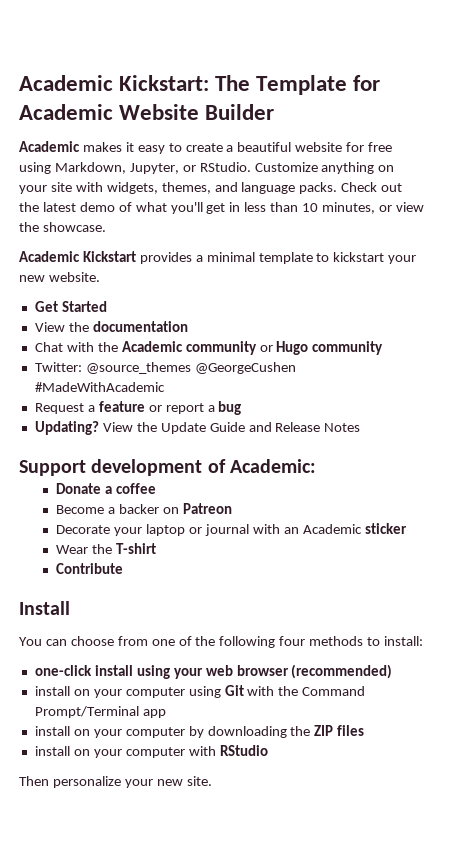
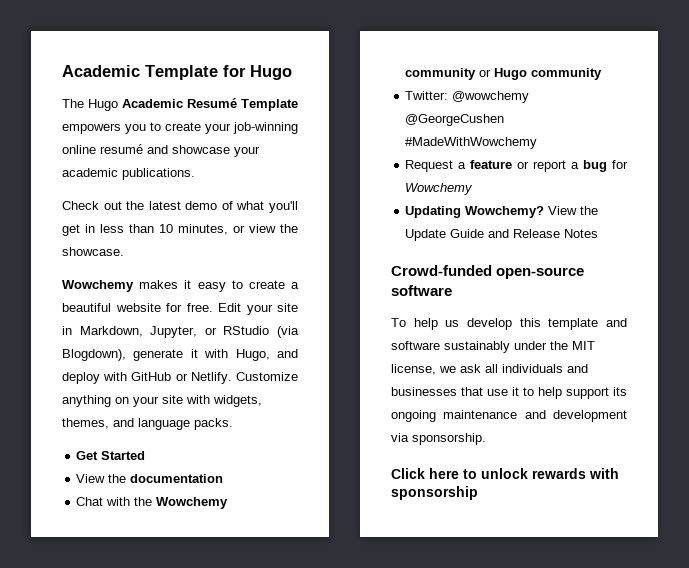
[19,75,381,95] [19,104,275,120] [19,141,393,154] [19,162,395,174] [19,182,338,194] Academic Kickstart: The Template for Academic Website Builder // Academic makes it easy to create a beautiful website for free using Markdown, Jupyter, or RStudio. Customize anything on your site with widgets, themes, and language packs. -> [62,65,292,80] [62,98,298,111] [62,122,298,134] [62,144,260,157] [62,168,195,180] Academic Template for Hugo // The Hugo Academic Resumé Template empowers you to create your job-winning online resumé and showcase your academic publications. //
[19,251,417,264] [19,272,100,282] Academic Kickstart provides a minimal template to kickstart your new website. -> [62,280,299,292] [62,303,298,315] [62,326,299,338] [62,349,298,361] [62,372,298,384] [62,395,262,407] [62,418,233,430] Wowchemy makes it easy to create a beautiful website for free. Edit your site in Markdown, Jupyter, or RStudio (via Blogdown), generate it with Hugo, and deploy with GitHub or Netlify. Customize anything on your site with widgets, themes, and language packs.
[121,341,183,352] Academic -> [156,497,229,509] Wowchemy
[85,362,296,374] [34,382,165,392] @source_themes @GeorgeCushen #MadeWithAcademic -> [452,91,530,103] [405,114,505,126] [405,137,538,149] @wowchemy @GeorgeCushen #MadeWithWowchemy
[34,421,99,435] // Updating? -> [612,160,628,169] [405,183,474,195] [405,206,545,218] for Wowchemy // Updating Wowchemy?
[19,459,316,476] [56,483,157,494] [56,503,233,514] [56,523,407,536] [56,543,157,554] [56,563,124,574] [19,601,70,615] [19,636,424,648] [34,664,393,679] [34,685,366,698] [34,706,166,718] [34,725,365,738] [34,745,268,758] [19,776,212,788] Support development of Academic: // Donate a coffee // Become a backer on Patreon // Decorate your laptop or journal with an Academic sticker // Wear the T-shirt // Contribute // Install // You can choose from one of the following four methods to install: // one-click install using your web browser (recommended) // install on your computer using Git with the Command Prompt/Terminal app // install on your computer by downloading the ZIP files // install on your computer with RStudio // Then personalize your new site. -> [391,265,585,279] [391,285,452,296] [391,318,627,330] [391,341,595,353] [391,364,588,375] [391,387,627,399] [391,410,627,422] [391,433,486,445] [391,468,619,479] [391,486,478,500] Crowd-funded open-source software // To help us develop this template and software sustainably under the MIT license, we ask all individuals and businesses that use it to help support its ongoing maintenance and development via sponsorship. // Click here to unlock rewards with sponsorship

